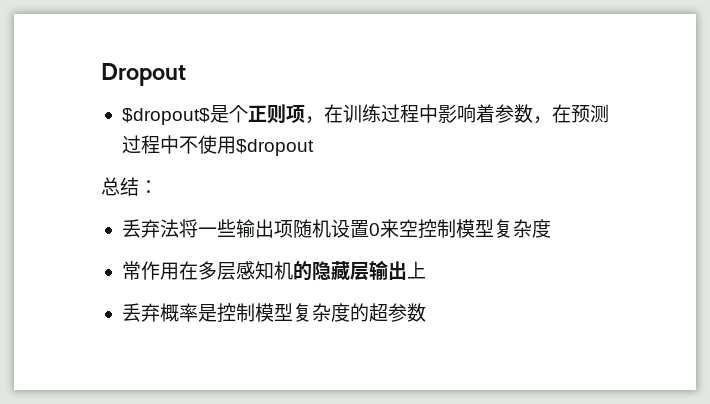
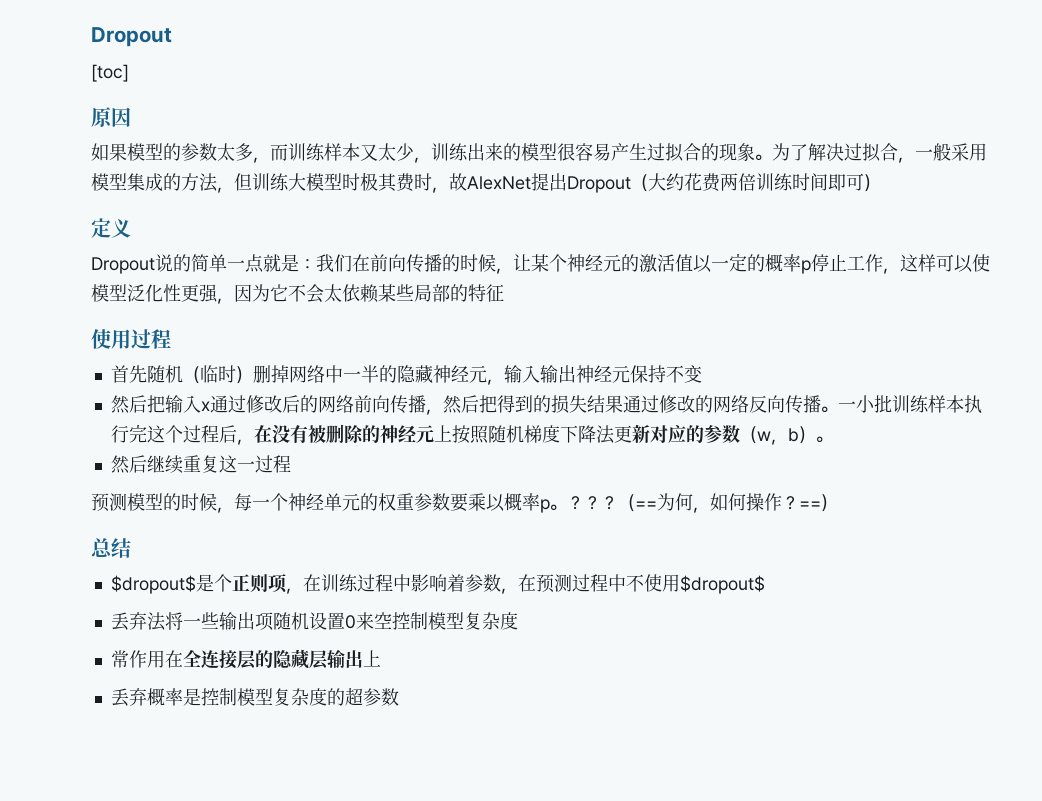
[101,63,186,86] Dropout -> [91,27,172,47] [91,64,129,82] [91,107,131,127] [91,143,987,163] [91,172,881,193] [91,218,131,238] [91,253,990,274] [91,284,504,304] [91,329,171,349] [110,365,702,385] [110,395,982,415] [110,424,833,445] [110,455,291,474] [91,493,838,513] [91,538,131,558] Dropout // [toc] // 原因 // 如果模型的参数太多，而训练样本又太少，训练出来的模型很容易产生过拟合的现象。为了解决过拟合，一般采用模型集成的方法，但训练大模型时极其费时，故AlexNet提出Dropout（大约花费两倍训练时间即可） // 定义 // Dropout说的简单一点就是：我们在前向传播的时候，让某个神经元的激活值以一定的概率p停止工作，这样可以使模型泛化性更强，因为它不会太依赖某些局部的特征 // 使用过程 // 首先随机（临时）删掉网络中一半的隐藏神经元，输入输出神经元保持不变 // 然后把输入x通过修改后的网络前向传播，然后把得到的损失结果通过修改的网络反向传播。一小批训练样本执行完这个过程后，在没有被删除的神经元上按照随机梯度下降法更新对应的参数（w，b）。 // 然后继续重复这一过程 // 预测模型的时候，每一个神经单元的权重参数要乘以概率p。？？？（==为何，如何操作？==） // 总结
[235,139,314,156] [101,177,158,196] $dropout // 总结： -> [679,575,765,594] $dropout$
[197,261,293,280] 多层感知机 -> [182,650,256,669] 全连接层

